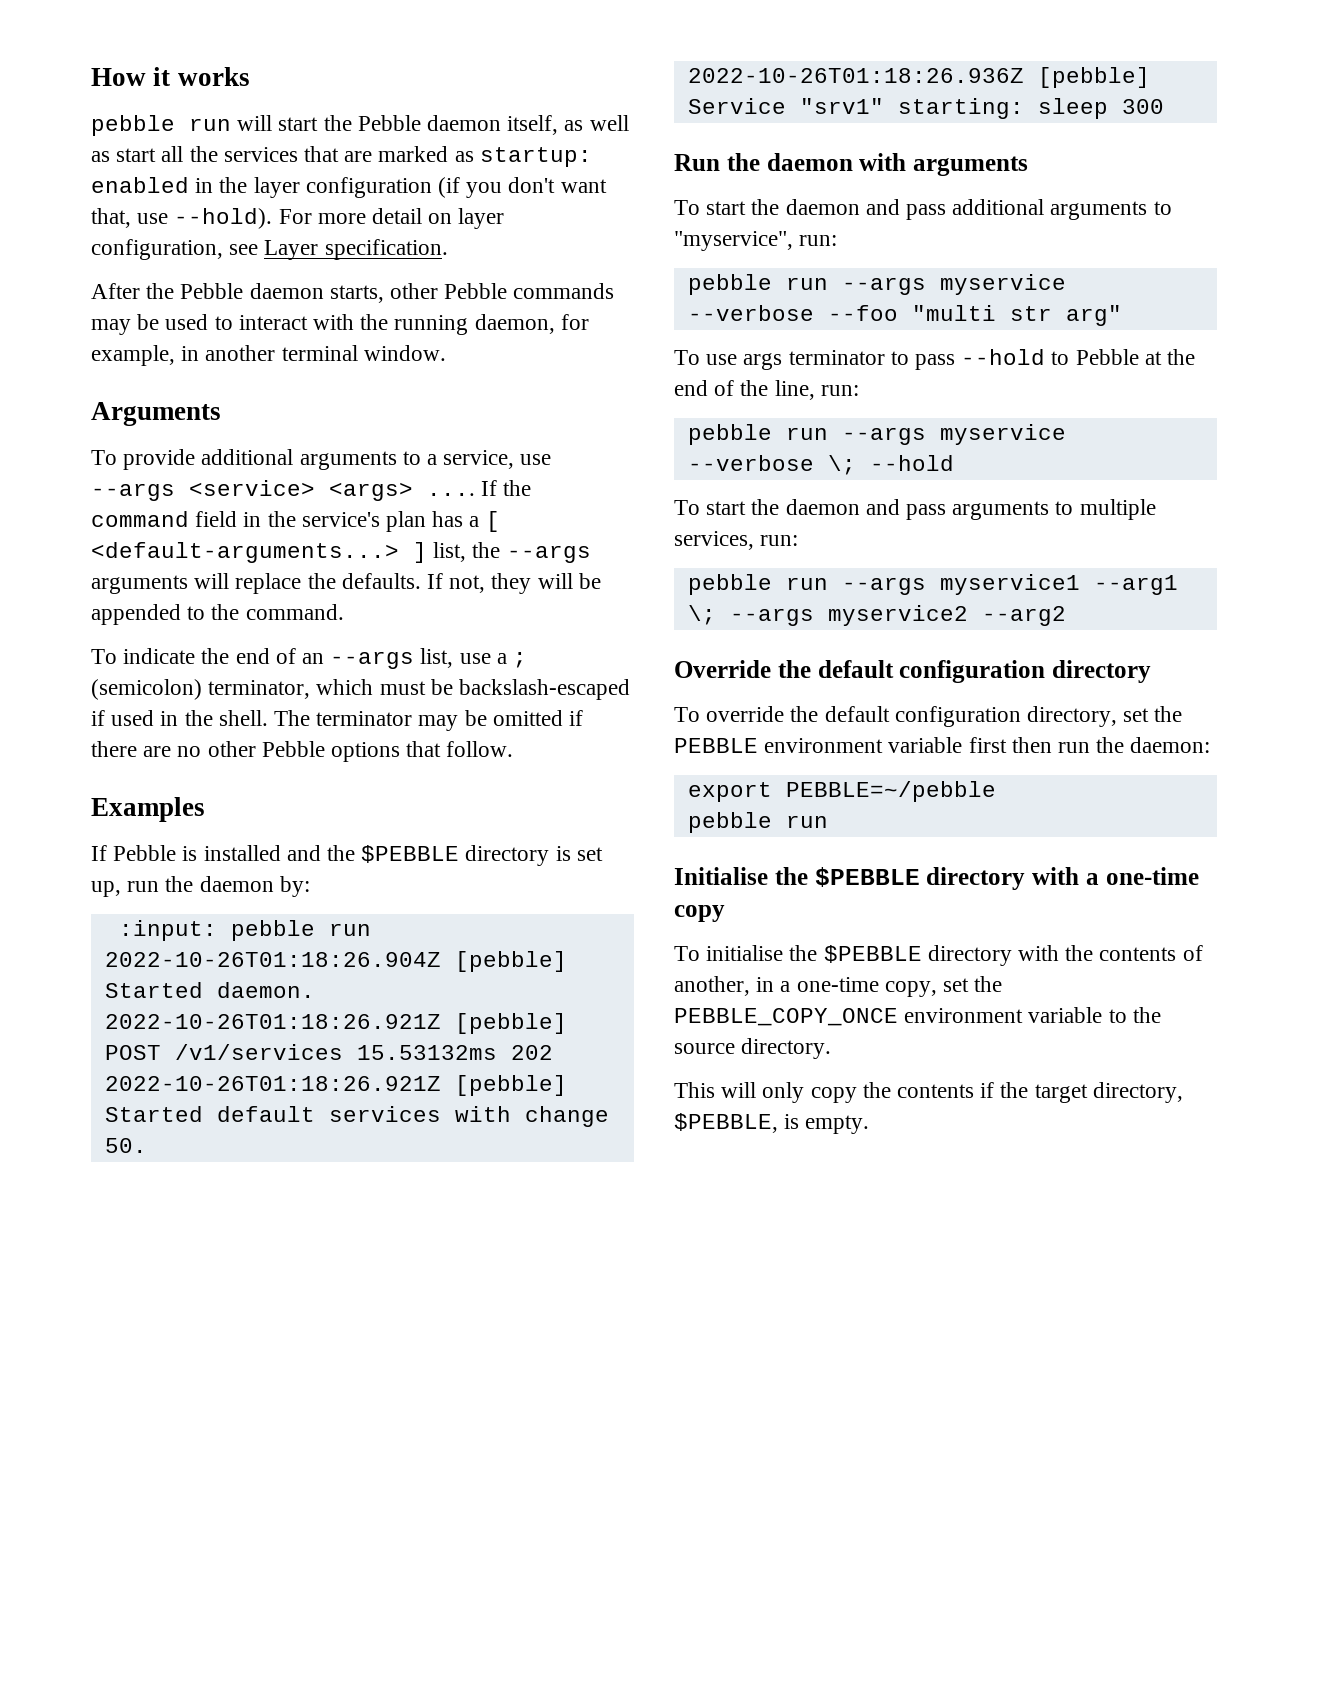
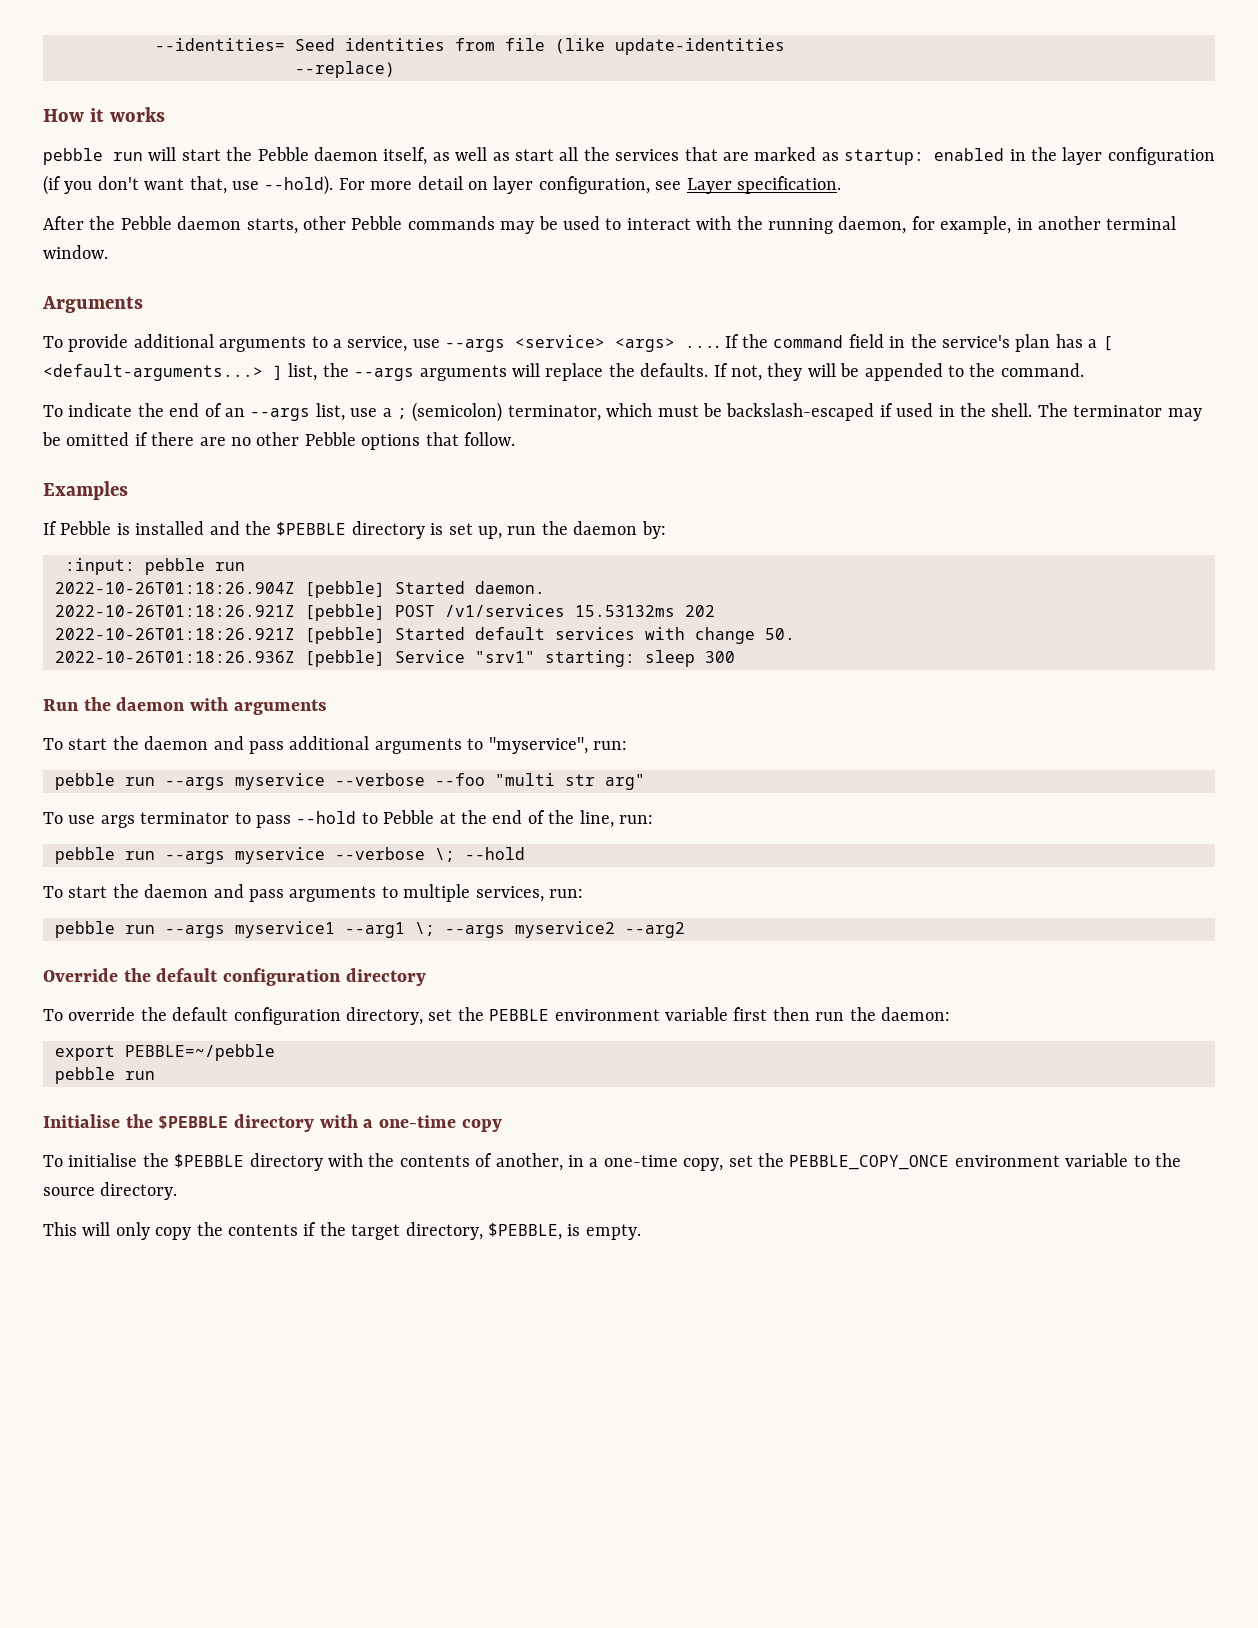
(91, 77) none -> [155,38,785,55] [295,61,395,78] --identities= Seed identities from file (like update-identities // --replace) //

